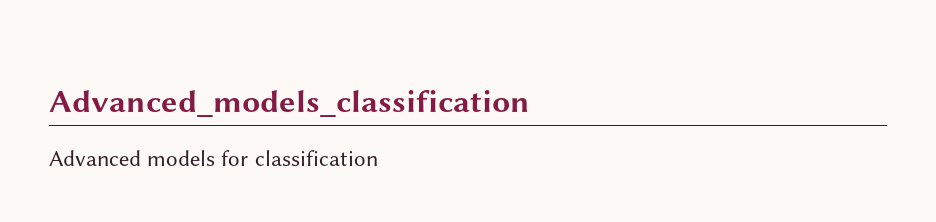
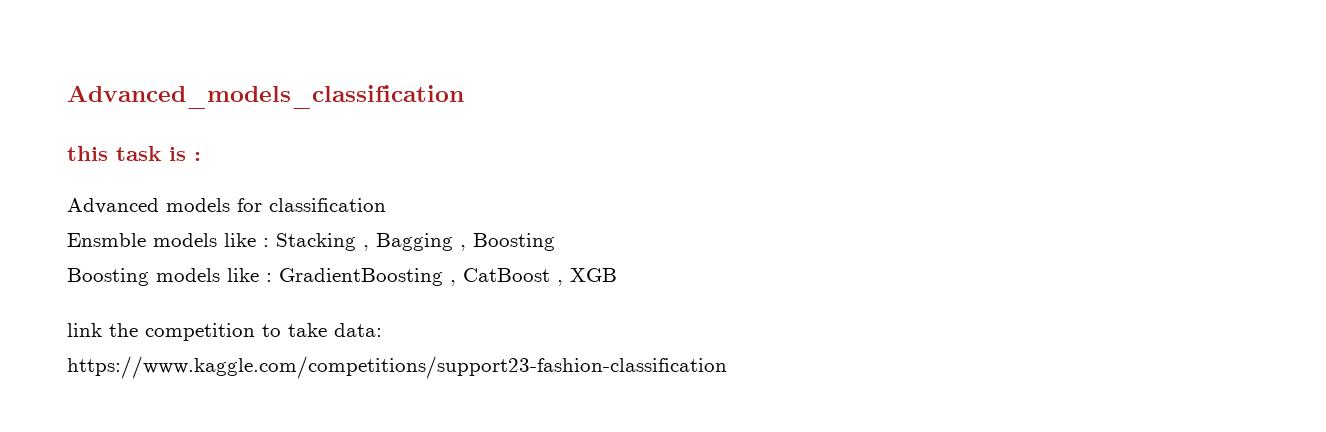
(530, 103) none -> [67,146,201,161] // this task is :
(378, 158) none -> [67,233,555,251] [67,268,617,286] [67,323,382,341] [67,356,727,379] // Ensmble models like : Stacking , Bagging , Boosting // Boosting models like : GradientBoosting , CatBoost , XGB // link the competition to take data: // https://www.kaggle.com/competitions/support23-fashion-classification

